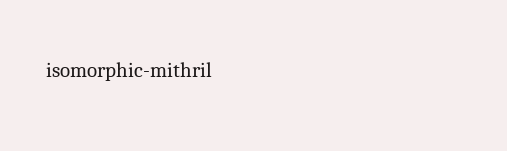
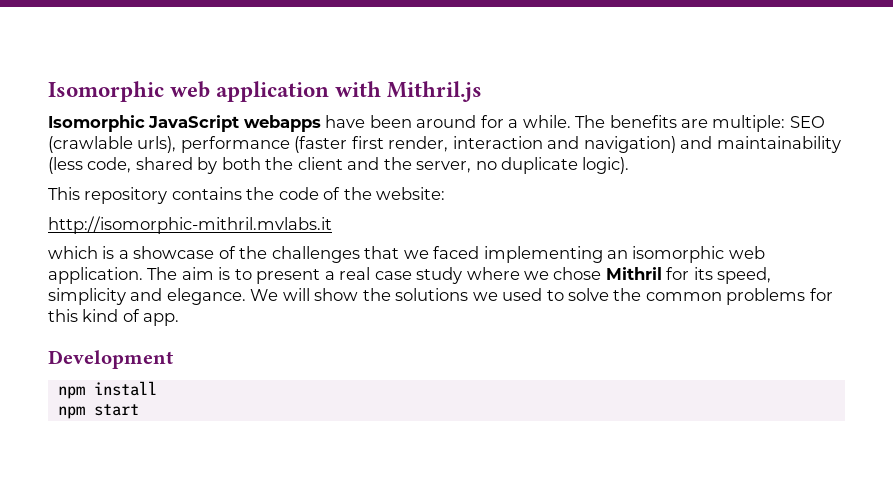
[46,62,212,81] isomorphic-mithril -> [48,81,483,102] [48,115,825,132] [48,136,841,153] [48,157,630,174] [48,187,446,204] [48,216,332,234] [48,246,765,263] [48,267,772,284] [48,288,833,305] [48,309,180,326] [48,350,173,369] [57,381,157,399] [57,404,139,419] Isomorphic web application with Mithril.js // Isomorphic JavaScript webapps have been around for a while. The benefits are multiple: SEO (crawlable urls), performance (faster first render, interaction and navigation) and maintainability (less code, shared by both the client and the server, no duplicate logic). // This repository contains the code of the website: // http://isomorphic-mithril.mvlabs.it // which is a showcase of the challenges that we faced implementing an isomorphic web application. The aim is to present a real case study where we chose Mithril for its speed, simplicity and elegance. We will show the solutions we used to solve the common problems for this kind of app. // Development // npm install // npm start

